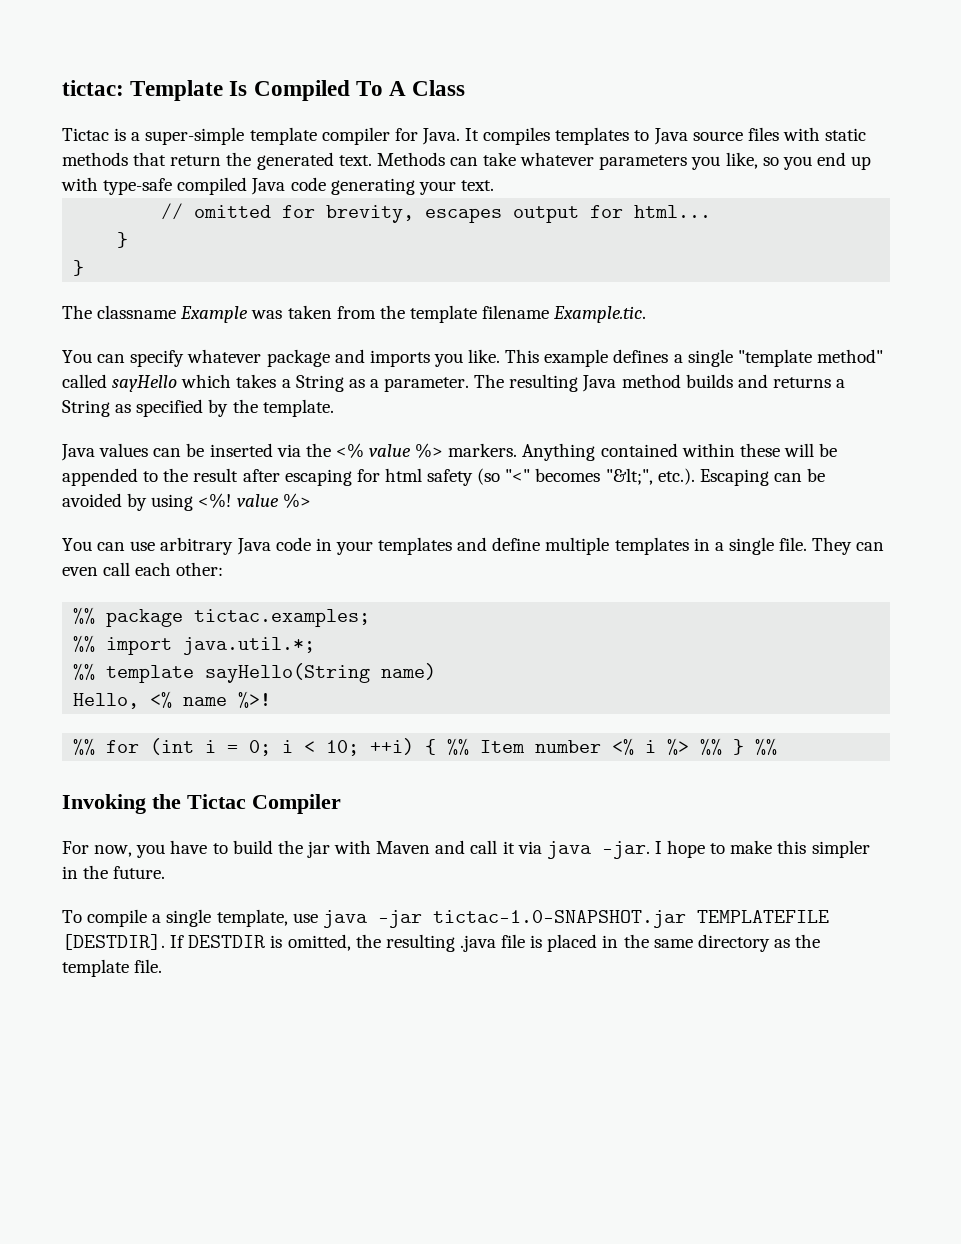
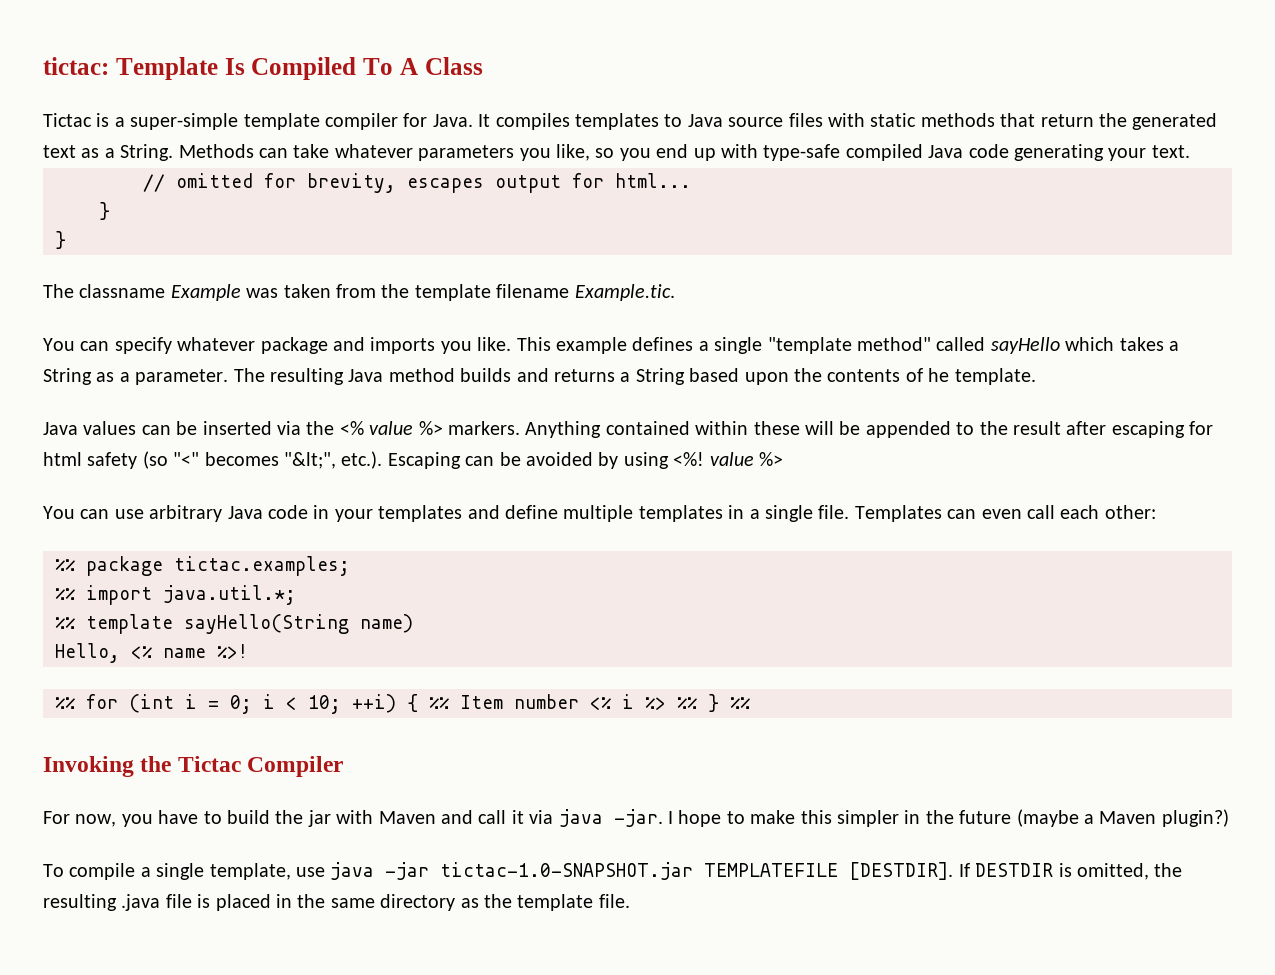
[338,155,372,166] text. -> [43,144,174,161] text as a String.
[115,399,258,417] as specified by the -> [689,368,950,385] based upon the contents of he
[812,537,853,555] They -> [854,505,942,522] Templates
[113,866,166,879] future. -> [959,809,1229,827] future (maybe a Maven plugin?)

